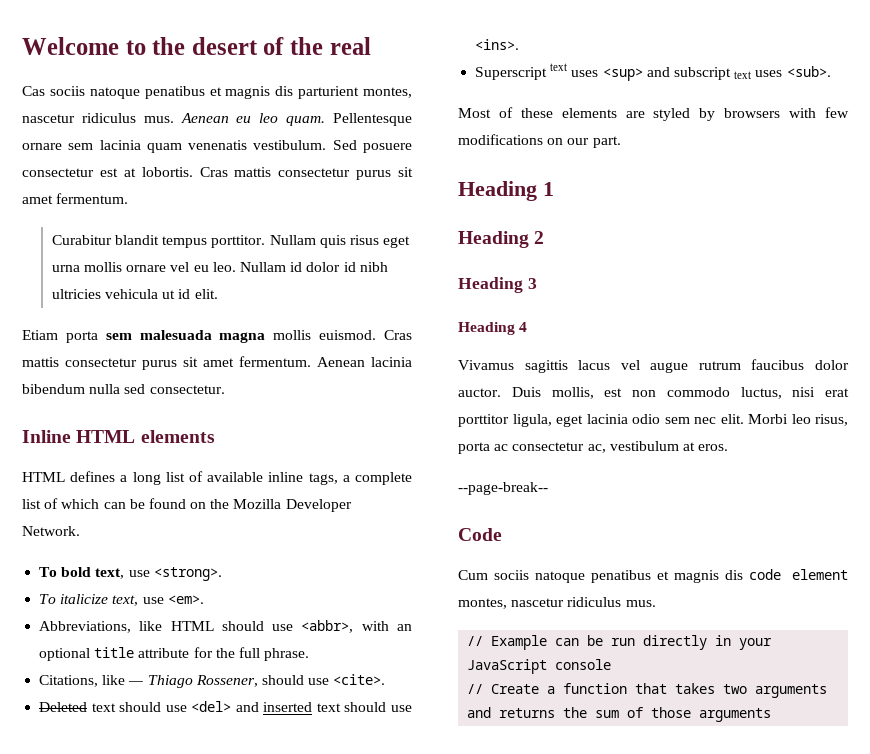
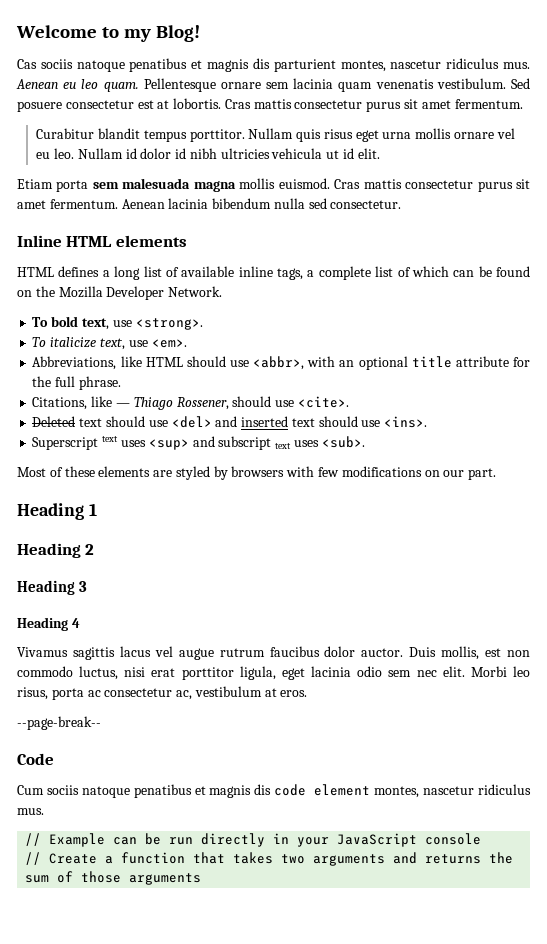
[152,37,371,55] the desert of the real -> [124,25,201,42] my Blog!

